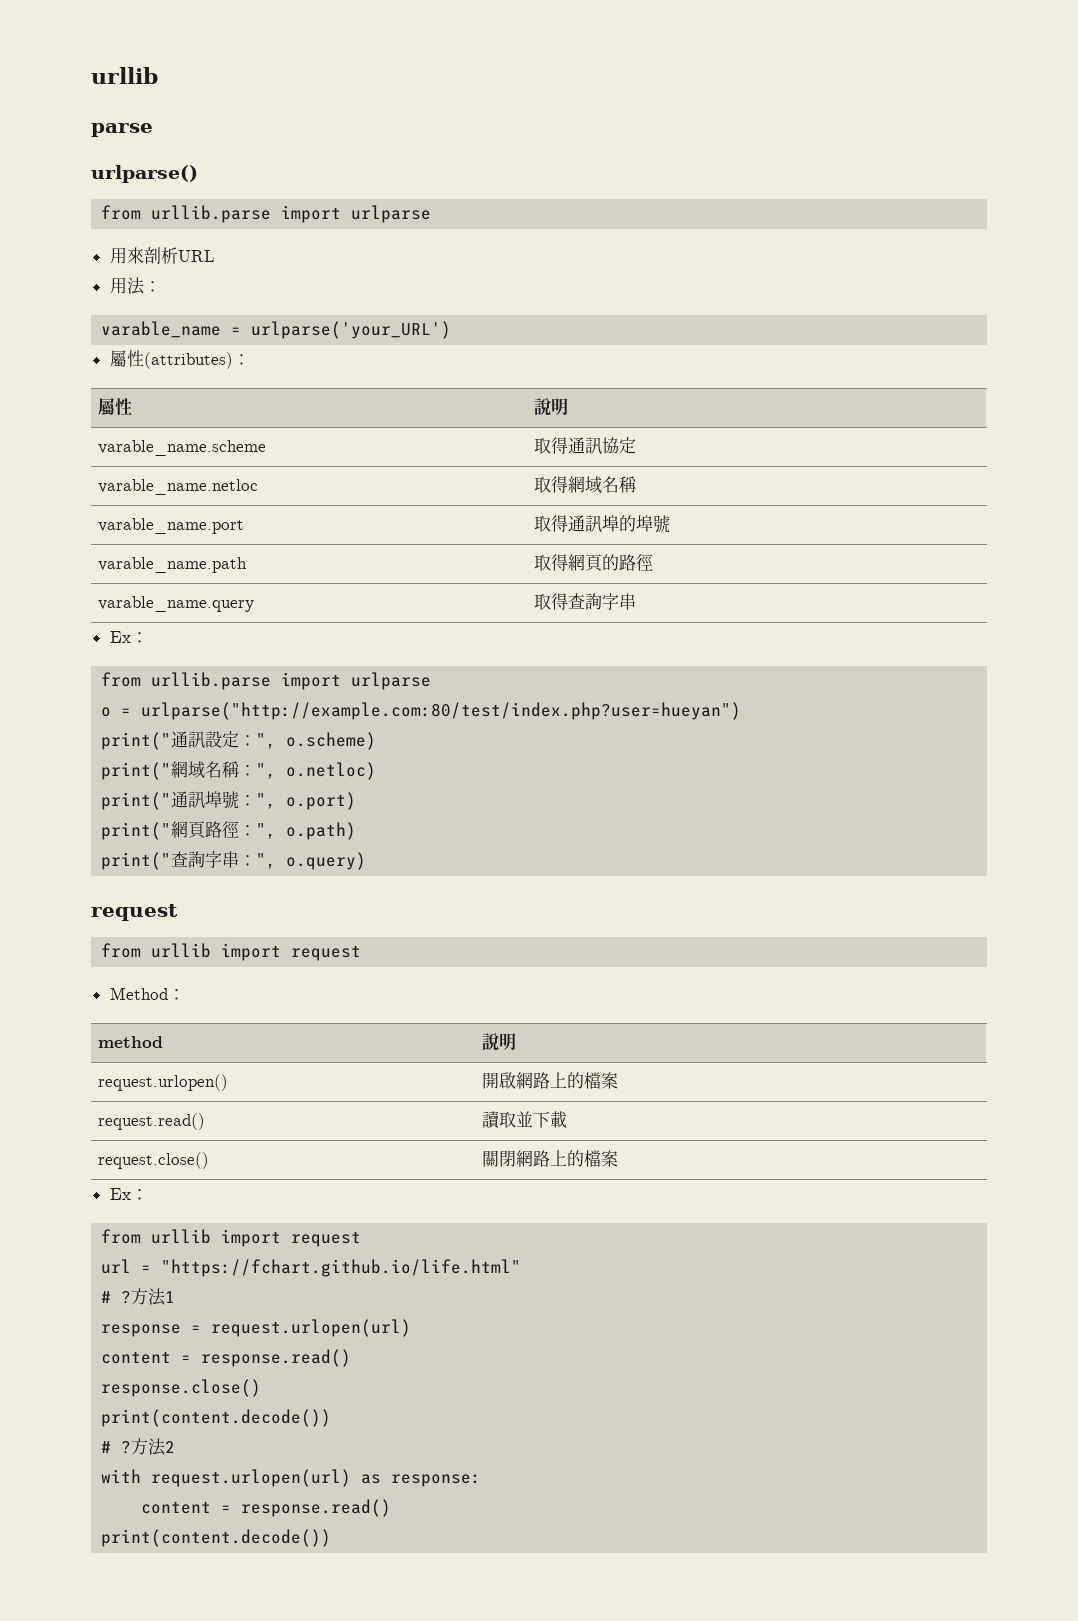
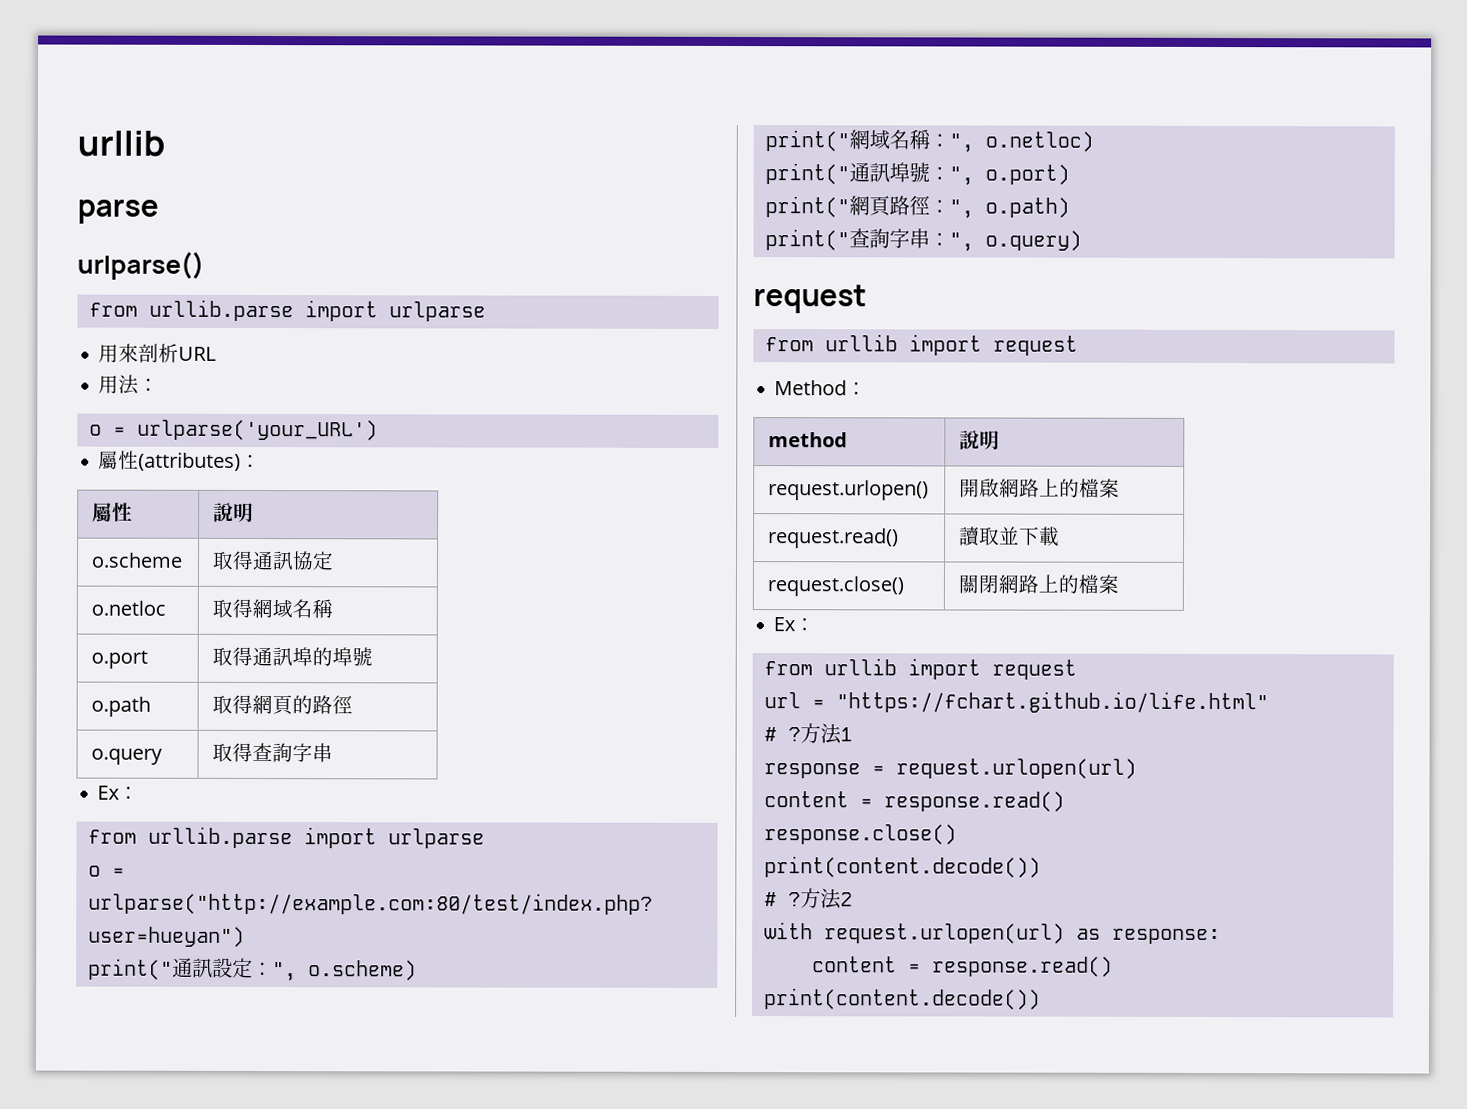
[101,321,222,338] varable_name -> [88,424,102,436] o
[98,440,267,456] varable_name.scheme -> [91,552,184,568] o.scheme
[98,479,259,495] varable_name.netloc -> [91,600,167,616] o.netloc
[98,518,245,534] varable_name.port -> [91,650,149,669] o.port
[98,557,248,573] varable_name.path -> [91,696,152,717] o.path
[98,596,255,612] varable_name.query -> [91,748,164,765] o.query

